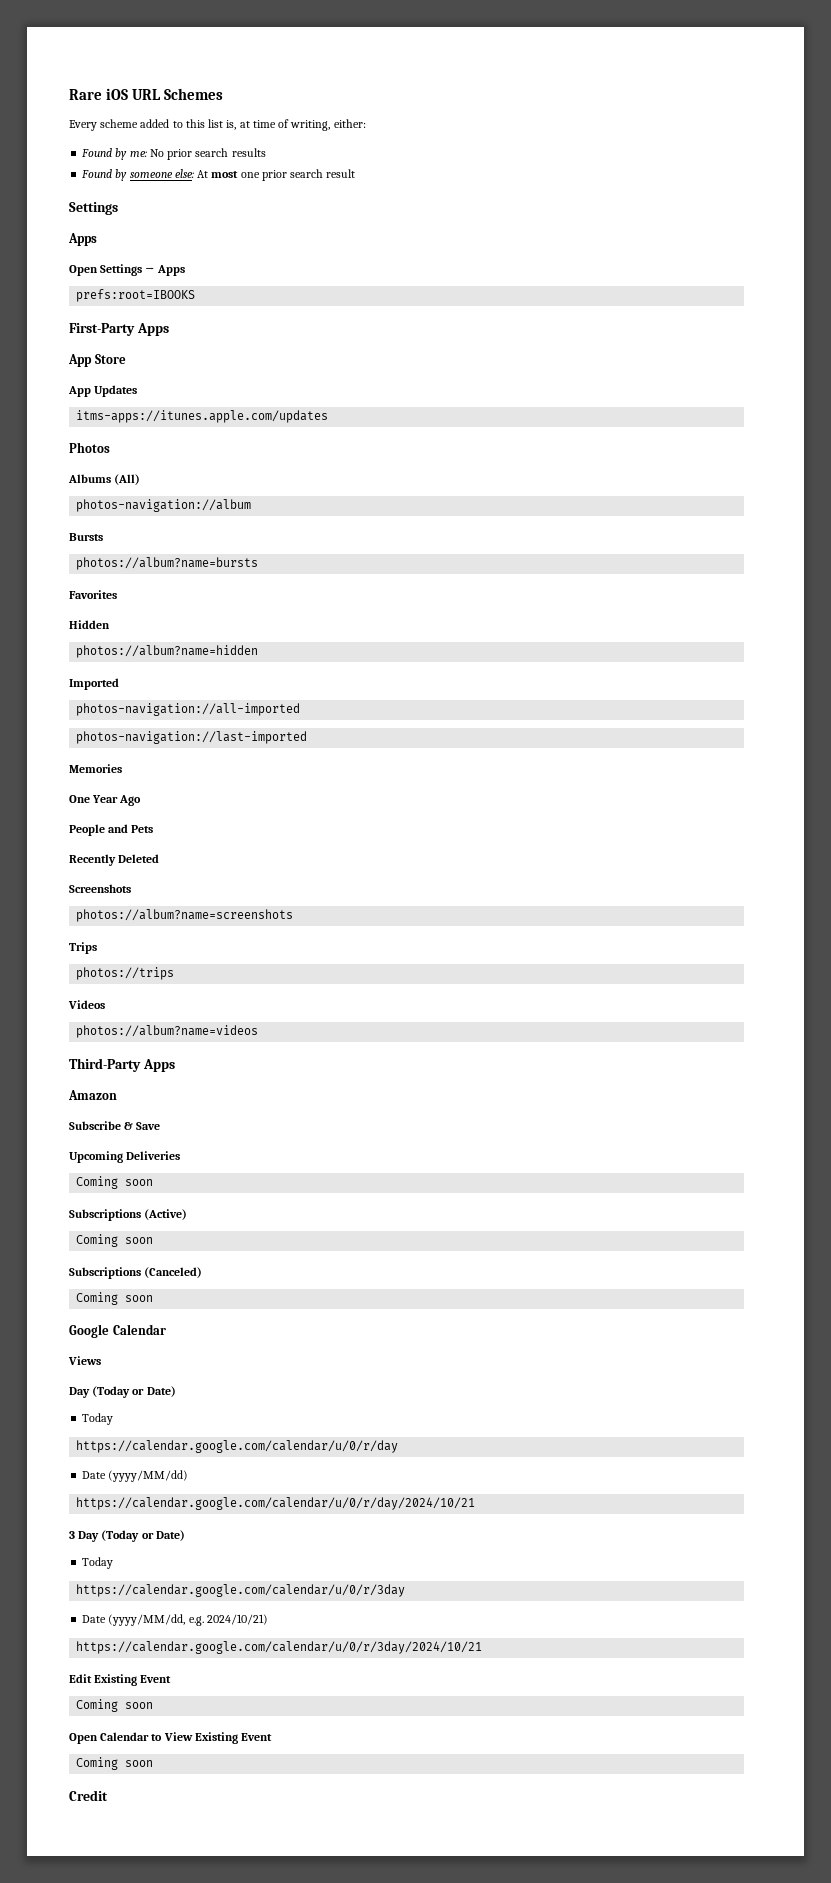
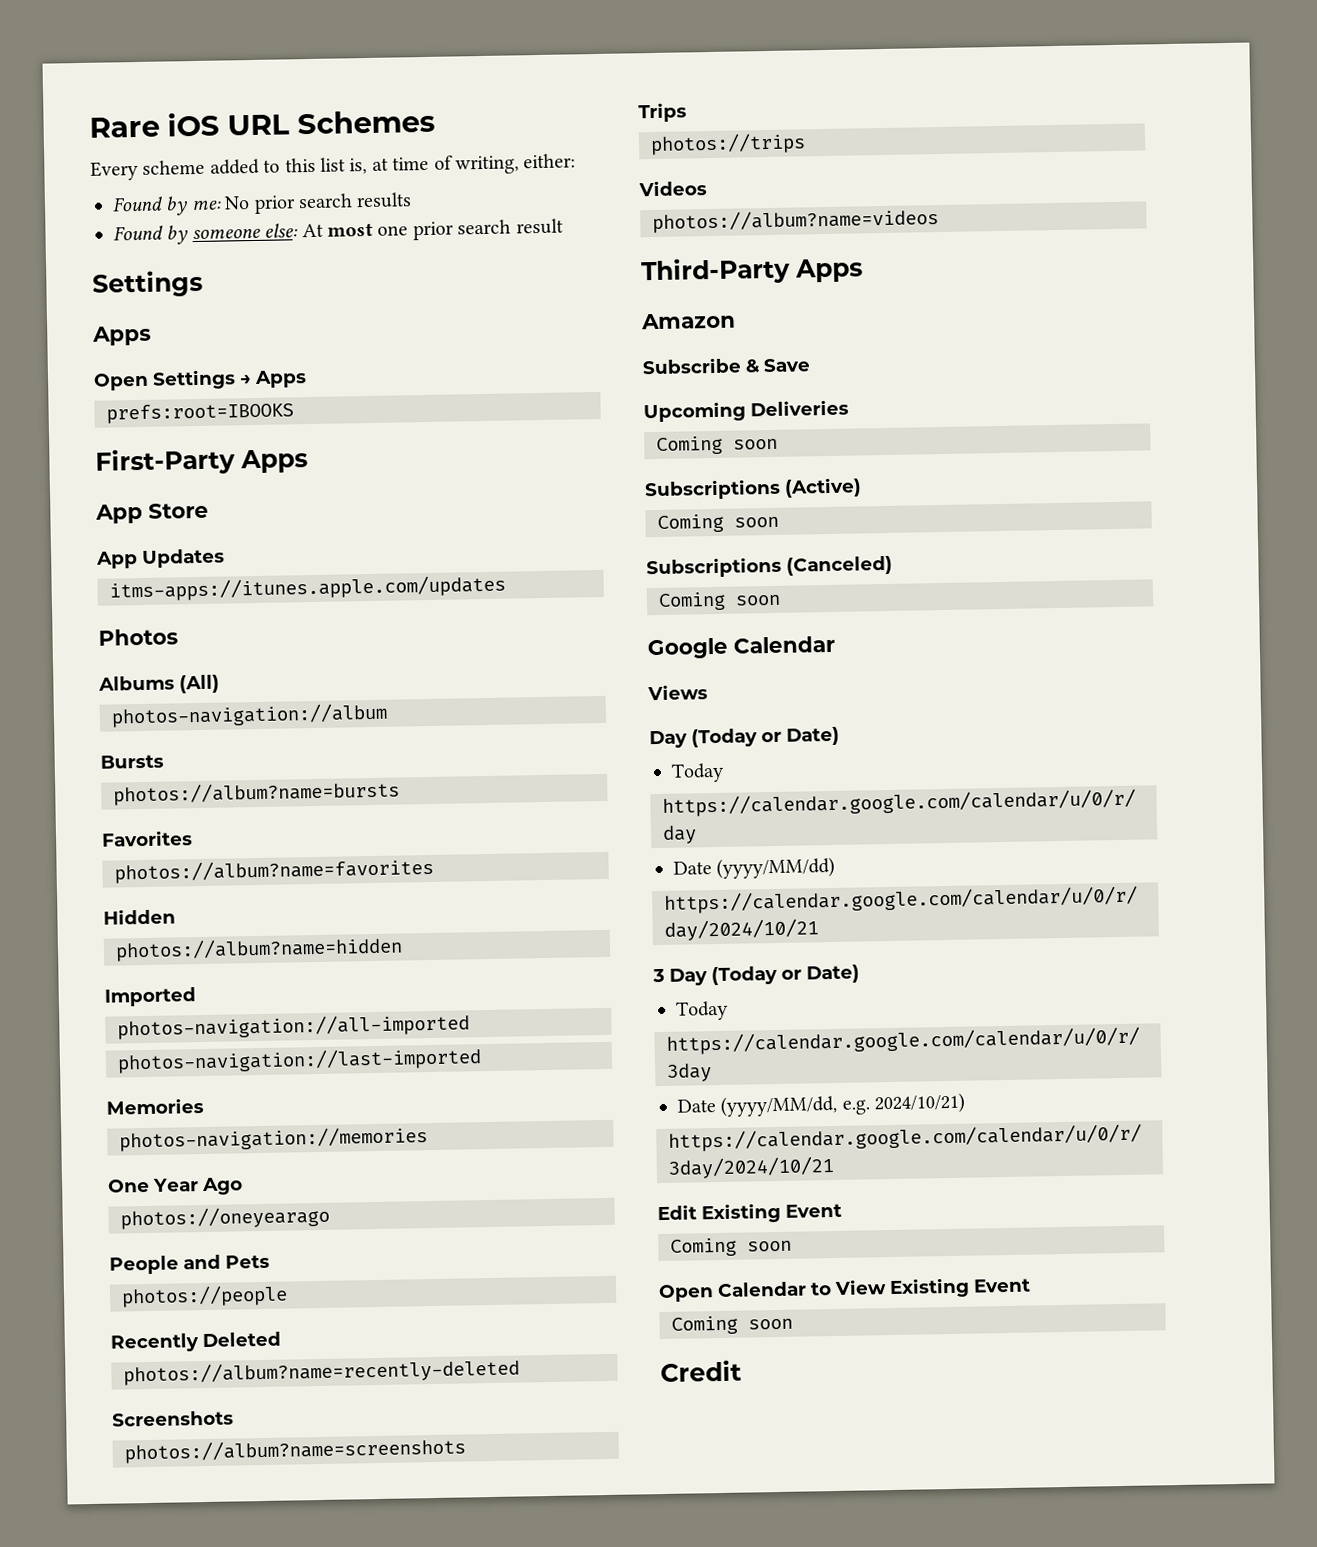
(117, 594) none -> [114,857,434,884] // photos://album?name=favorites
(122, 768) none -> [119,1126,428,1152] // photos-navigation://memories
(142, 800) none -> [120,1205,330,1230] // photos://oneyearago
(154, 829) none -> [121,1284,288,1308] // photos://people
(160, 858) none -> [123,1358,520,1386] // photos://album?name=recently-deleted

